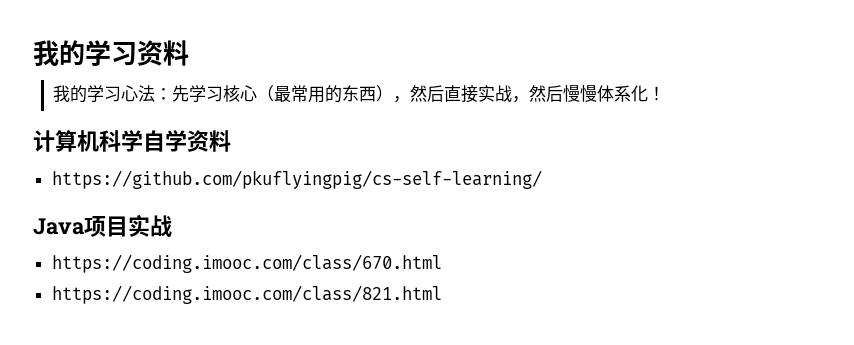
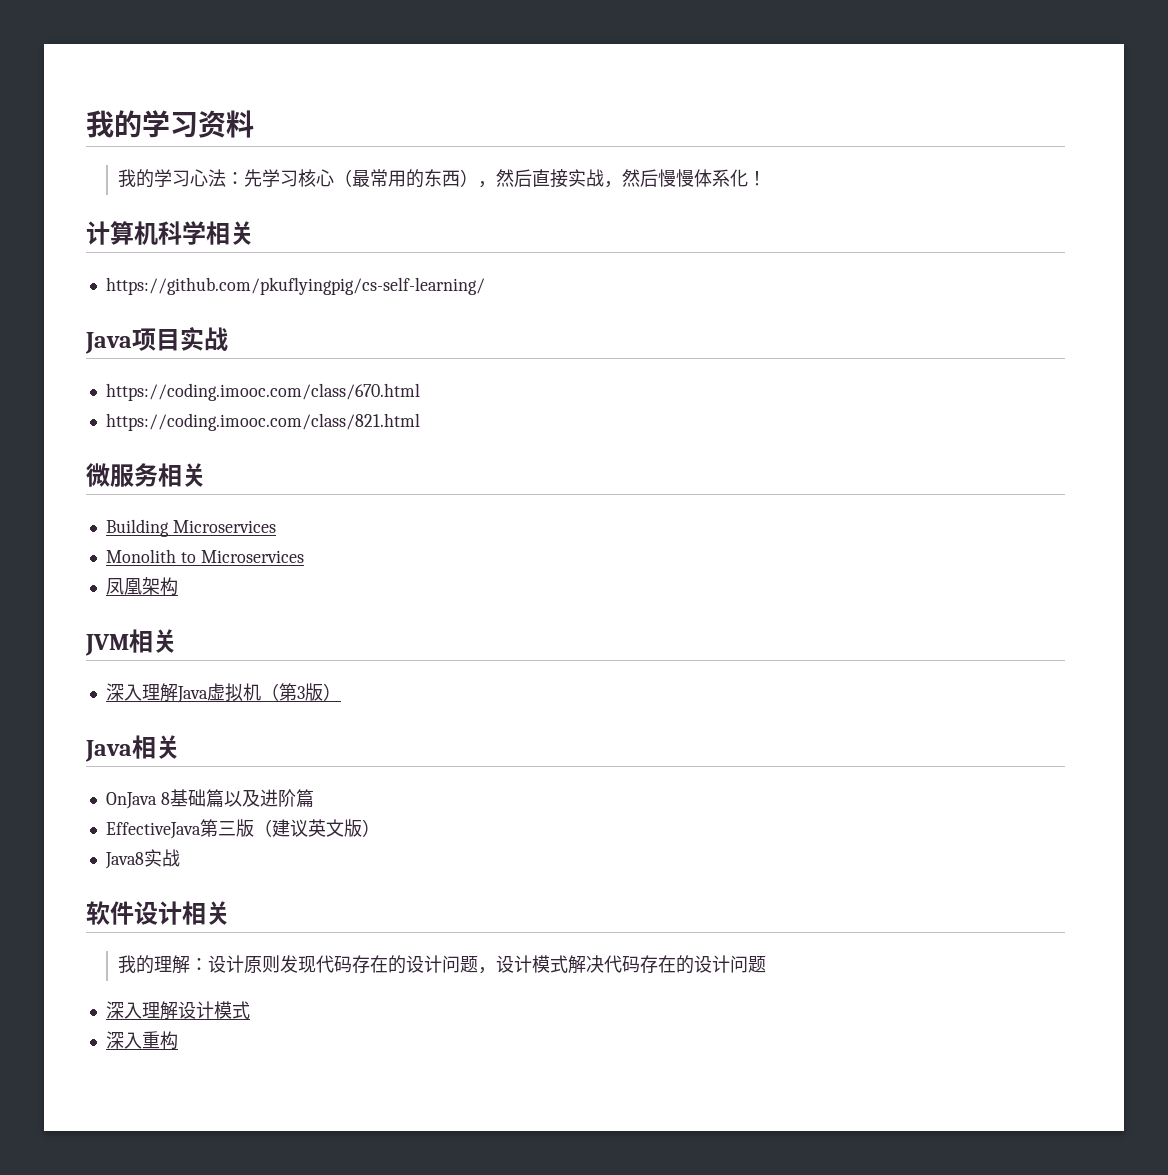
[143,130,231,152] 自学资料 -> [206,221,254,245] 相关
(442, 294) none -> [86,463,206,487] [105,519,276,537] [105,549,304,563] [105,577,178,596] [85,629,177,656] [105,683,341,703] [85,735,180,762] [105,789,314,809] [105,819,380,839] [104,849,180,869] [86,901,230,925] [118,955,767,974] [105,1001,250,1020] [105,1031,178,1050] // 微服务相关 // Building Microservices // Monolith to Microservices // 凤凰架构 // JVM相关 // 深入理解Java虚拟机（第3版） // Java相关 // OnJava 8基础篇以及进阶篇 // EffectiveJava第三版（建议英文版） // Java8实战 // 软件设计相关 // 我的理解：设计原则发现代码存在的设计问题，设计模式解决代码存在的设计问题 // 深入理解设计模式 // 深入重构

